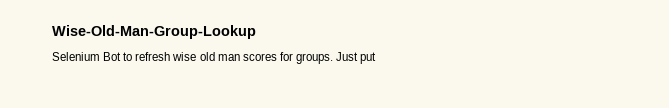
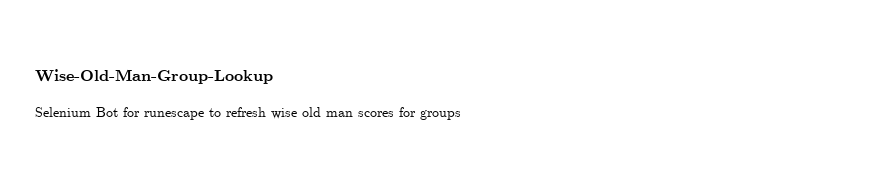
(122, 56) none -> [123,107,204,120] for runescape
[295,52,377,64] groups. Just put -> [420,110,461,120] groups

